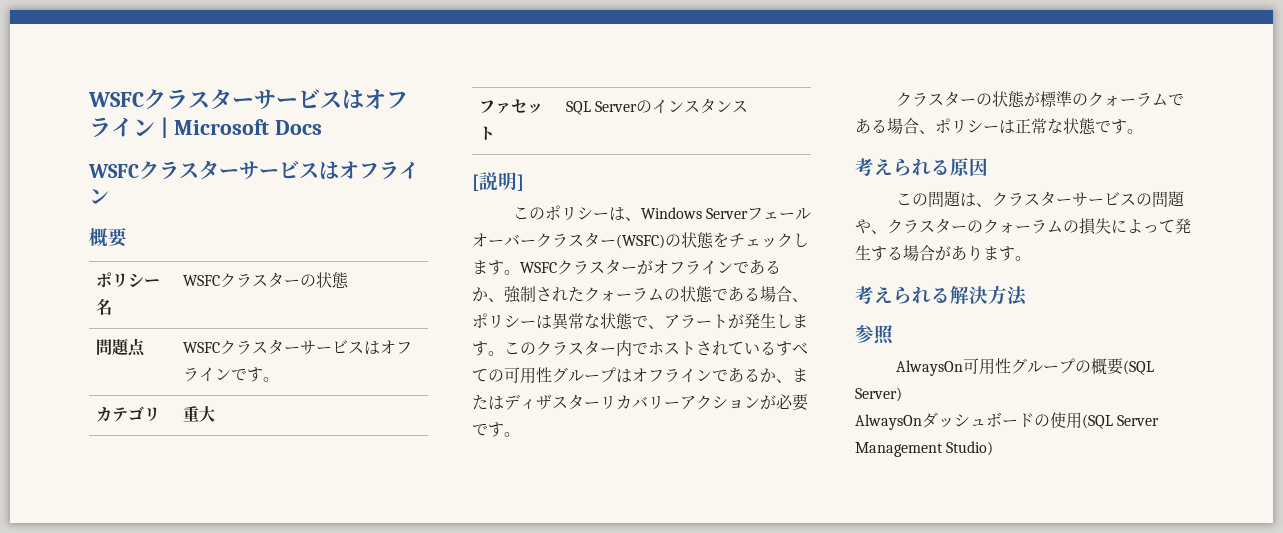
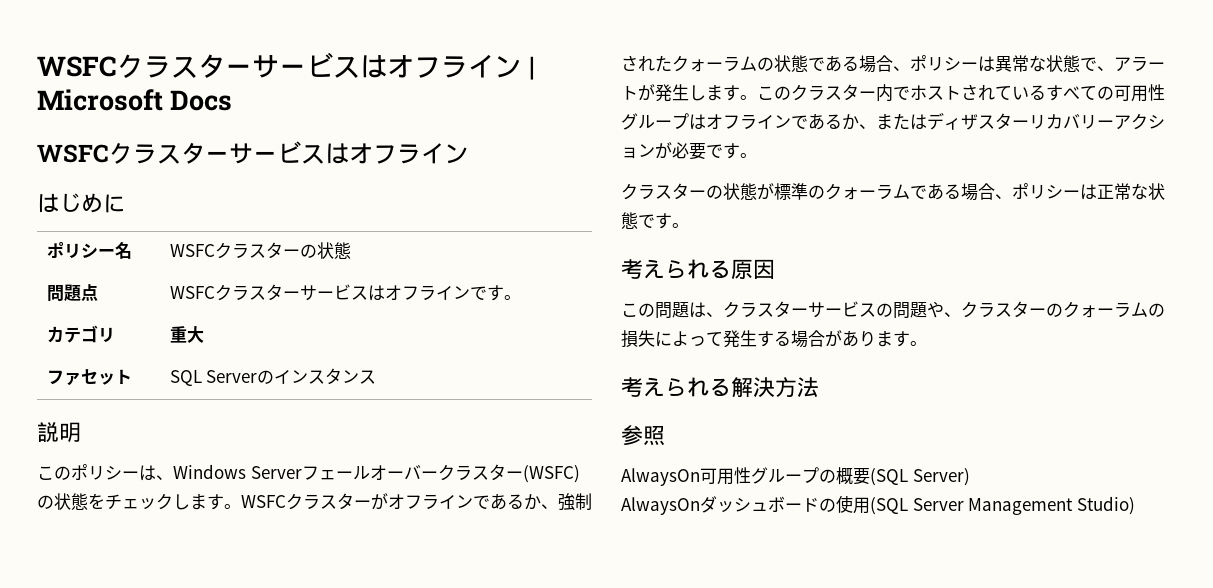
[89,228,127,247] 概要 -> [37,193,125,213] はじめに
[472,174,479,191] [ -> (377, 377) none
[517,174,524,191] ] -> (81, 432) none

